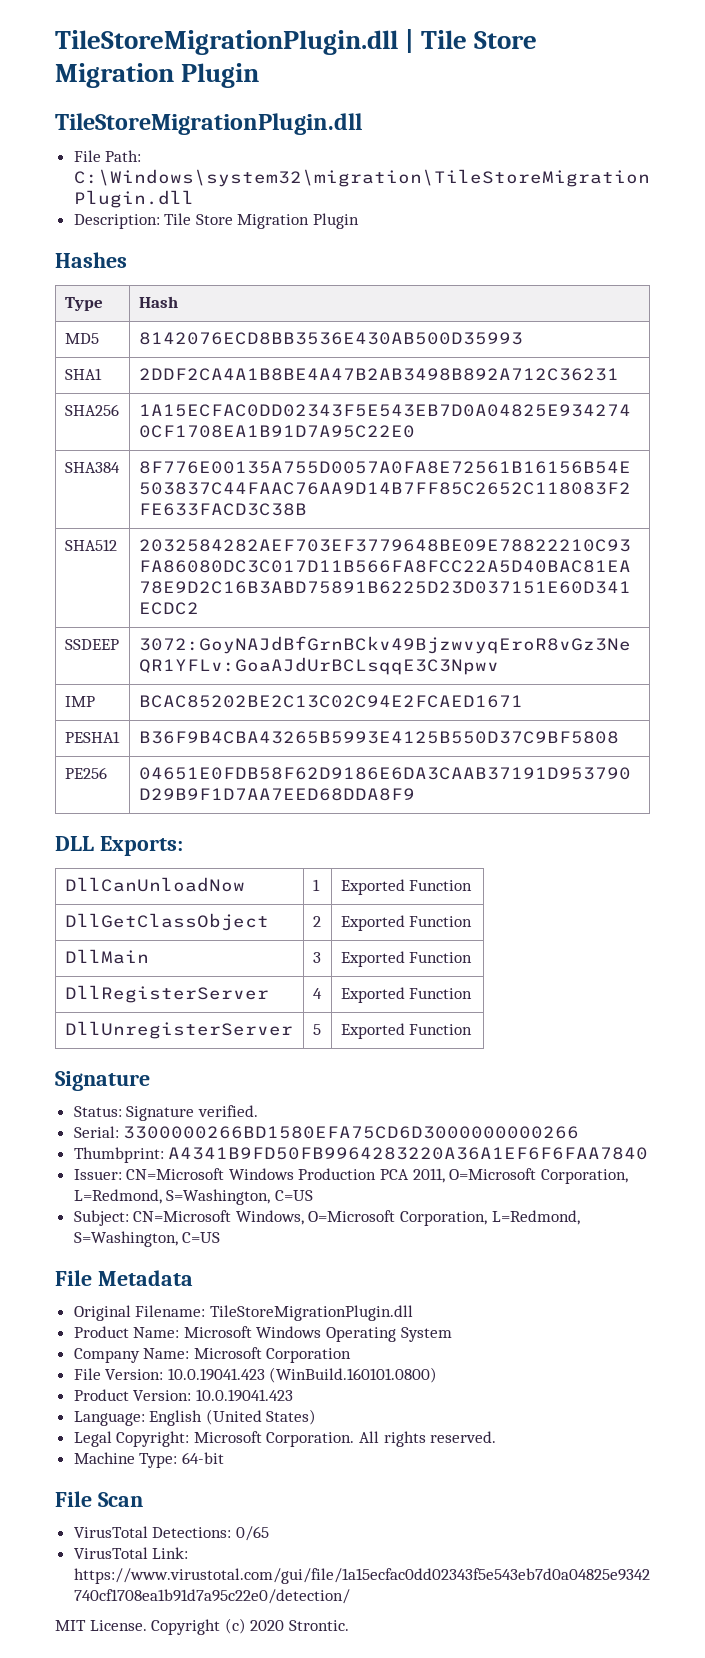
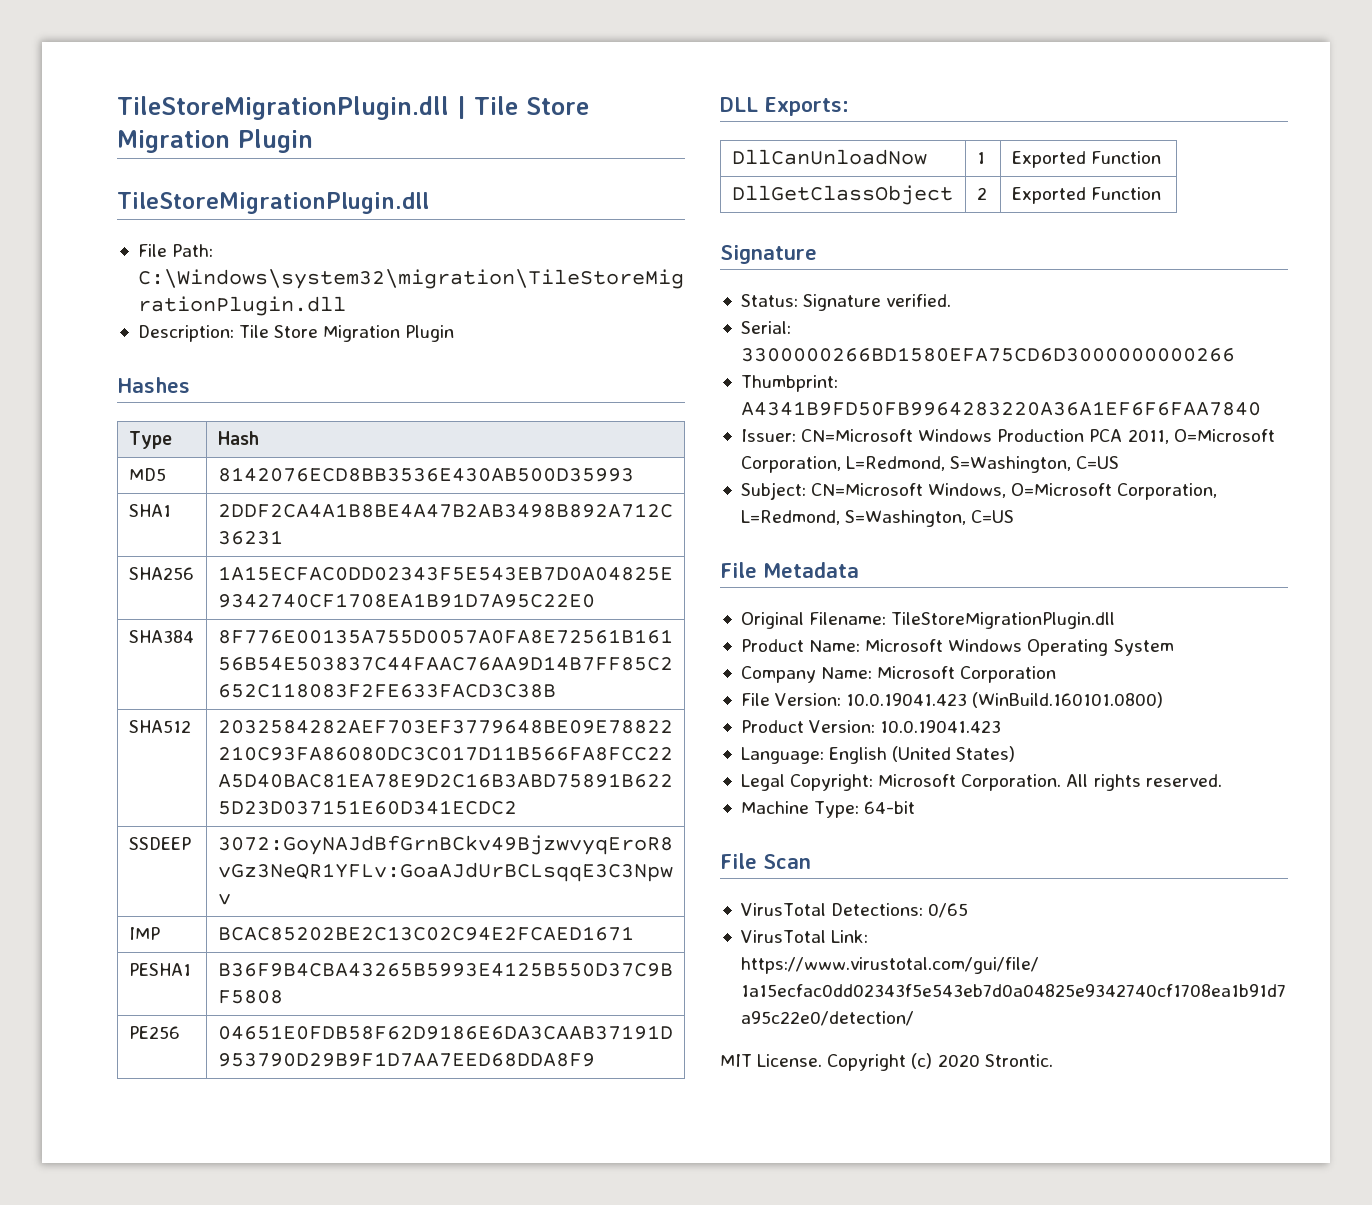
[64,949,149,964] [312,952,321,963] [340,951,473,967] [64,985,269,1003] [312,988,322,999] [340,987,473,1003] [64,1021,293,1039] [312,1024,321,1035] [340,1023,473,1039] // DllMain | 3 | Exported Function // DllRegisterServer | 4 | Exported Function // DllUnregisterServer | 5 | Exported Function -> (1162, 193) none

